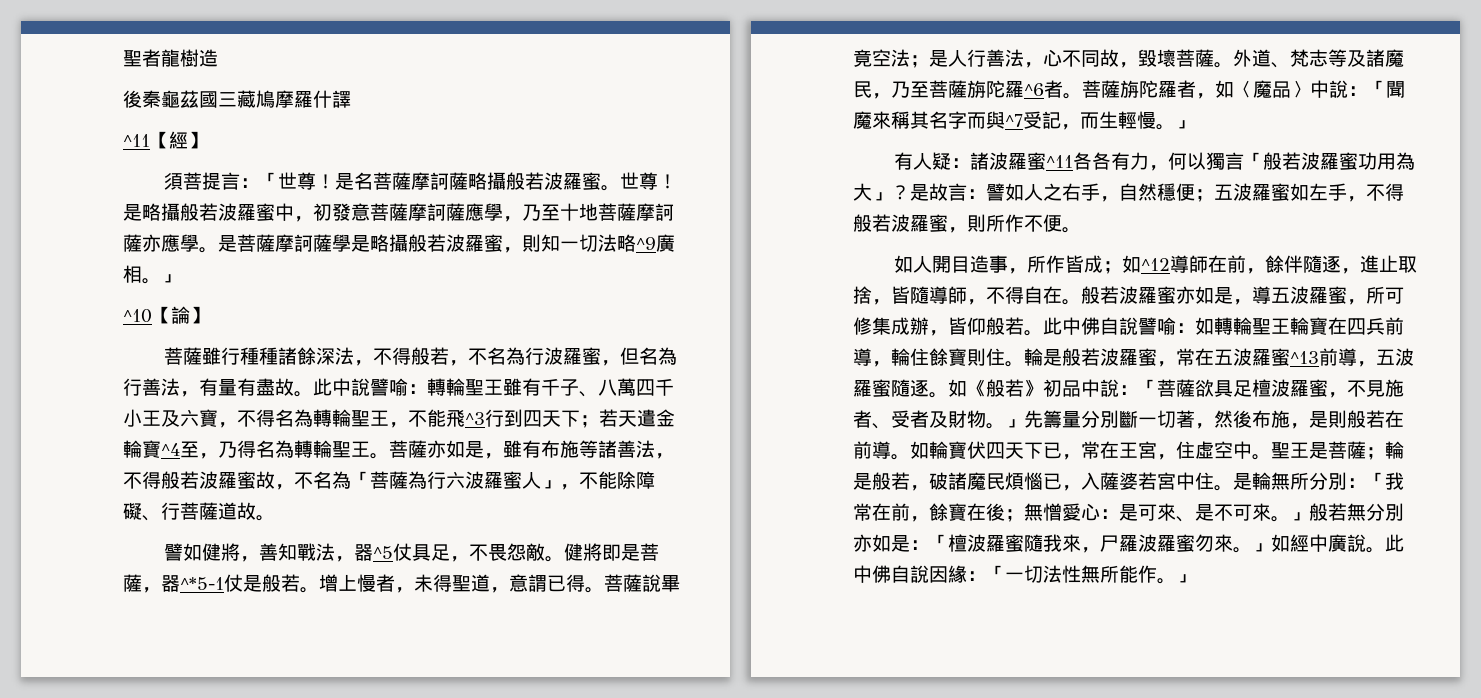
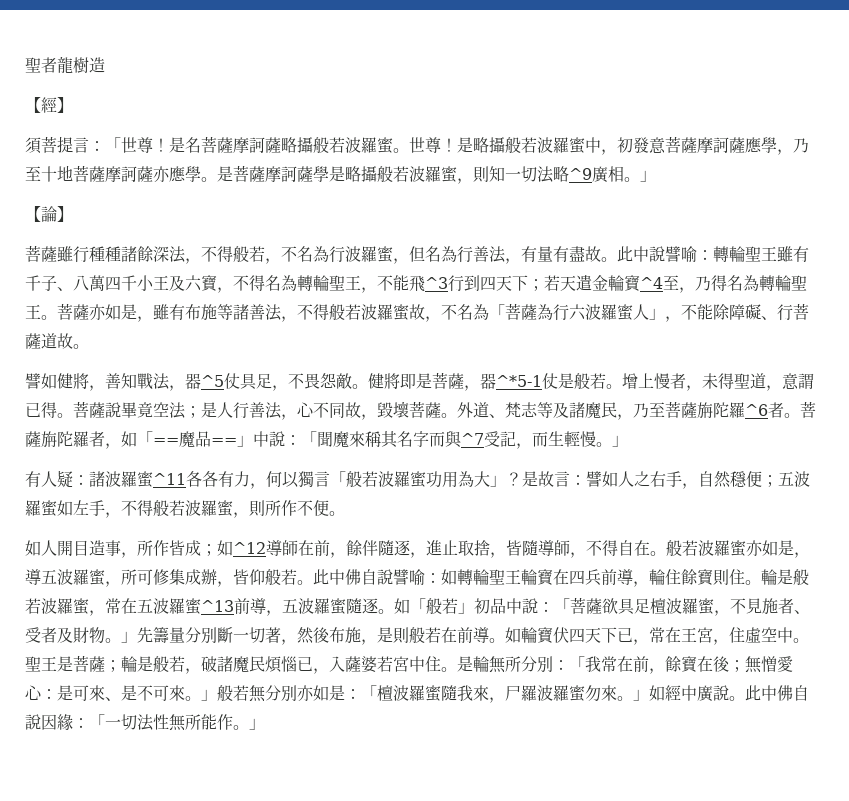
[123,90,351,108] [123,134,150,147] 後秦龜茲國三藏鳩摩羅什譯 // ^11 -> (105, 65) none
[123,309,152,323] ^10 -> (656, 176) none
[1234,80,1310,98] 〈魔品〉 -> [137,431,253,448] 「==魔品==」
[967,379,1043,397] 《般若》 -> [410,598,474,614] 「般若」

